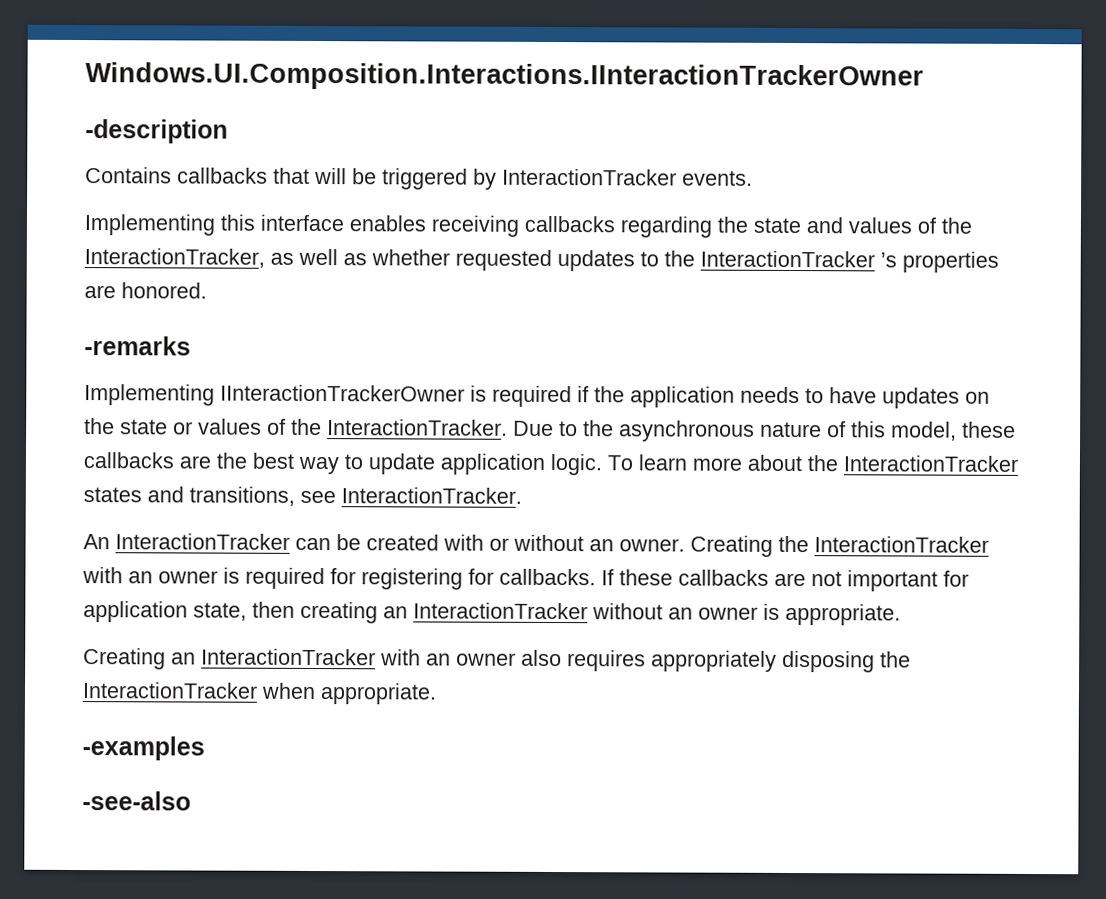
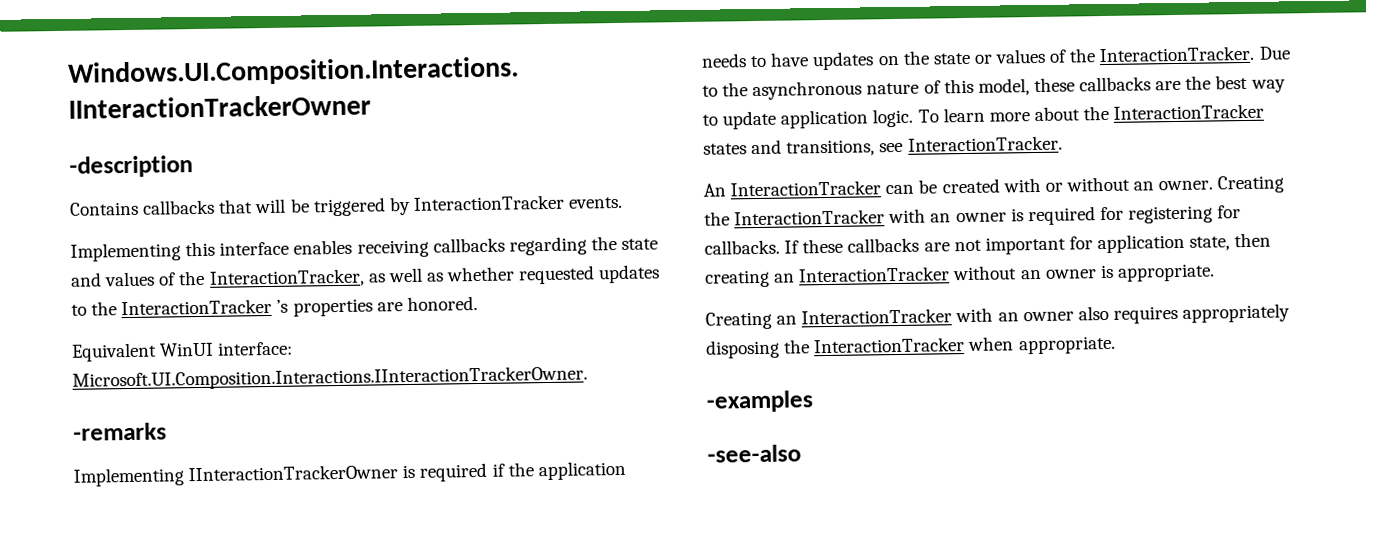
(207, 290) none -> [71,341,294,362] [72,365,588,391] // Equivalent WinUI interface: Microsoft.UI.Composition.Interactions.IInteractionTrackerOwner.

